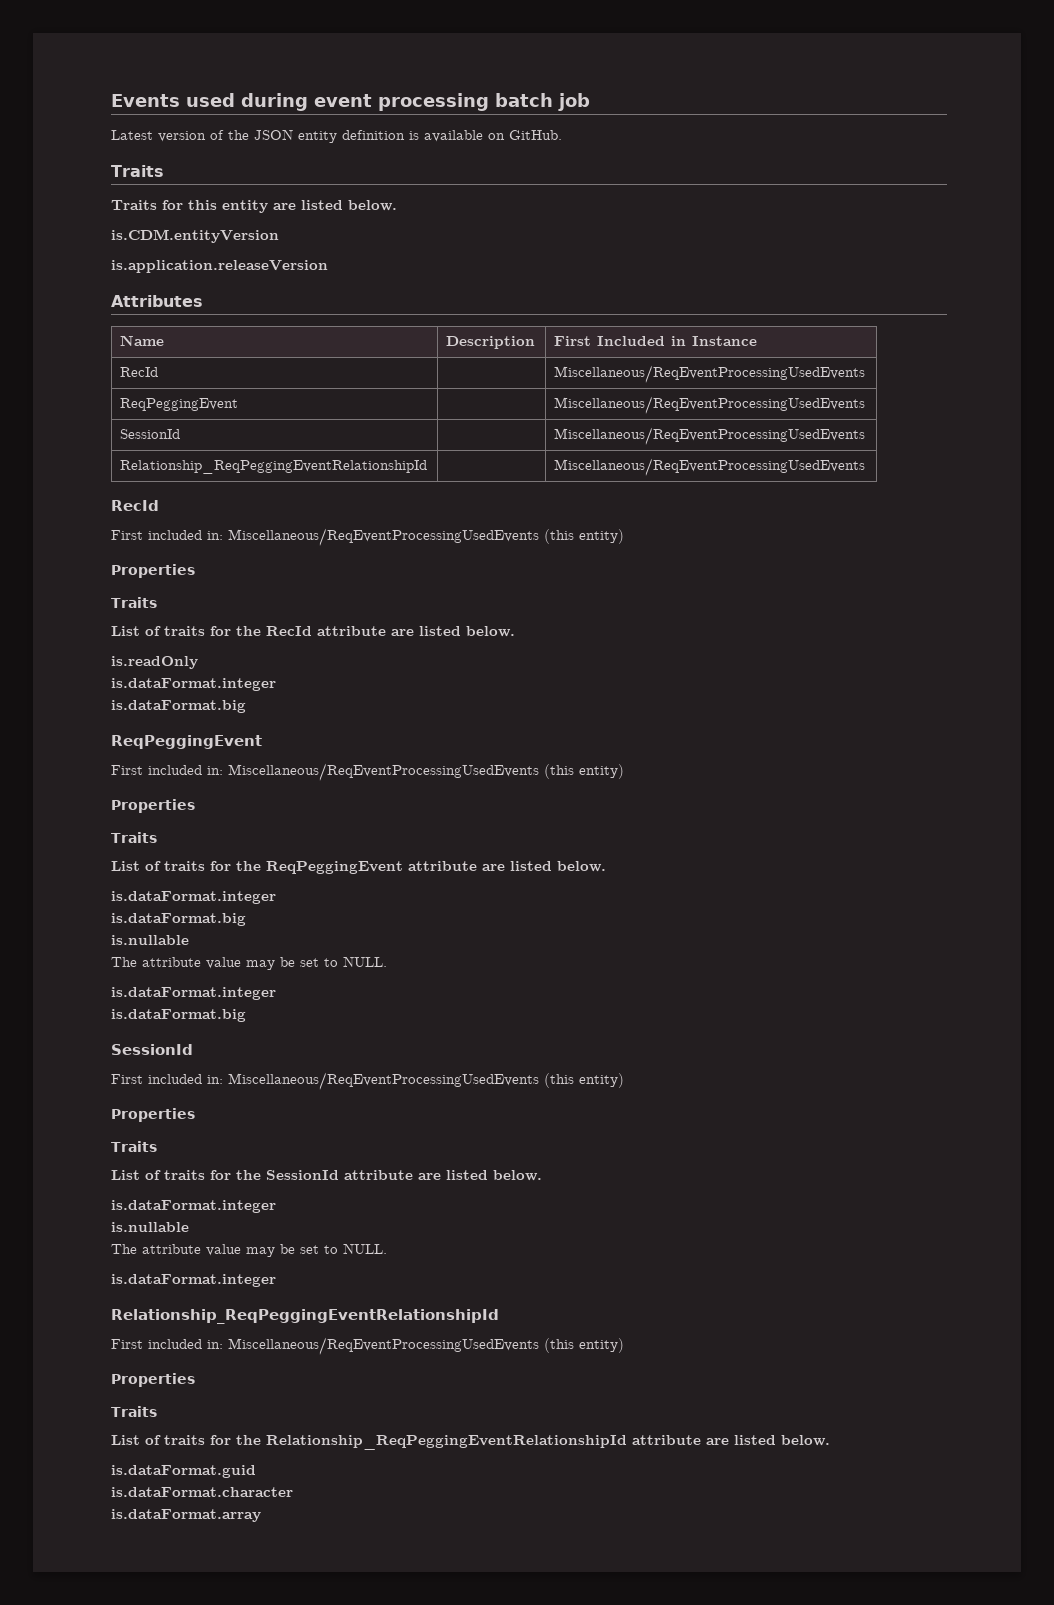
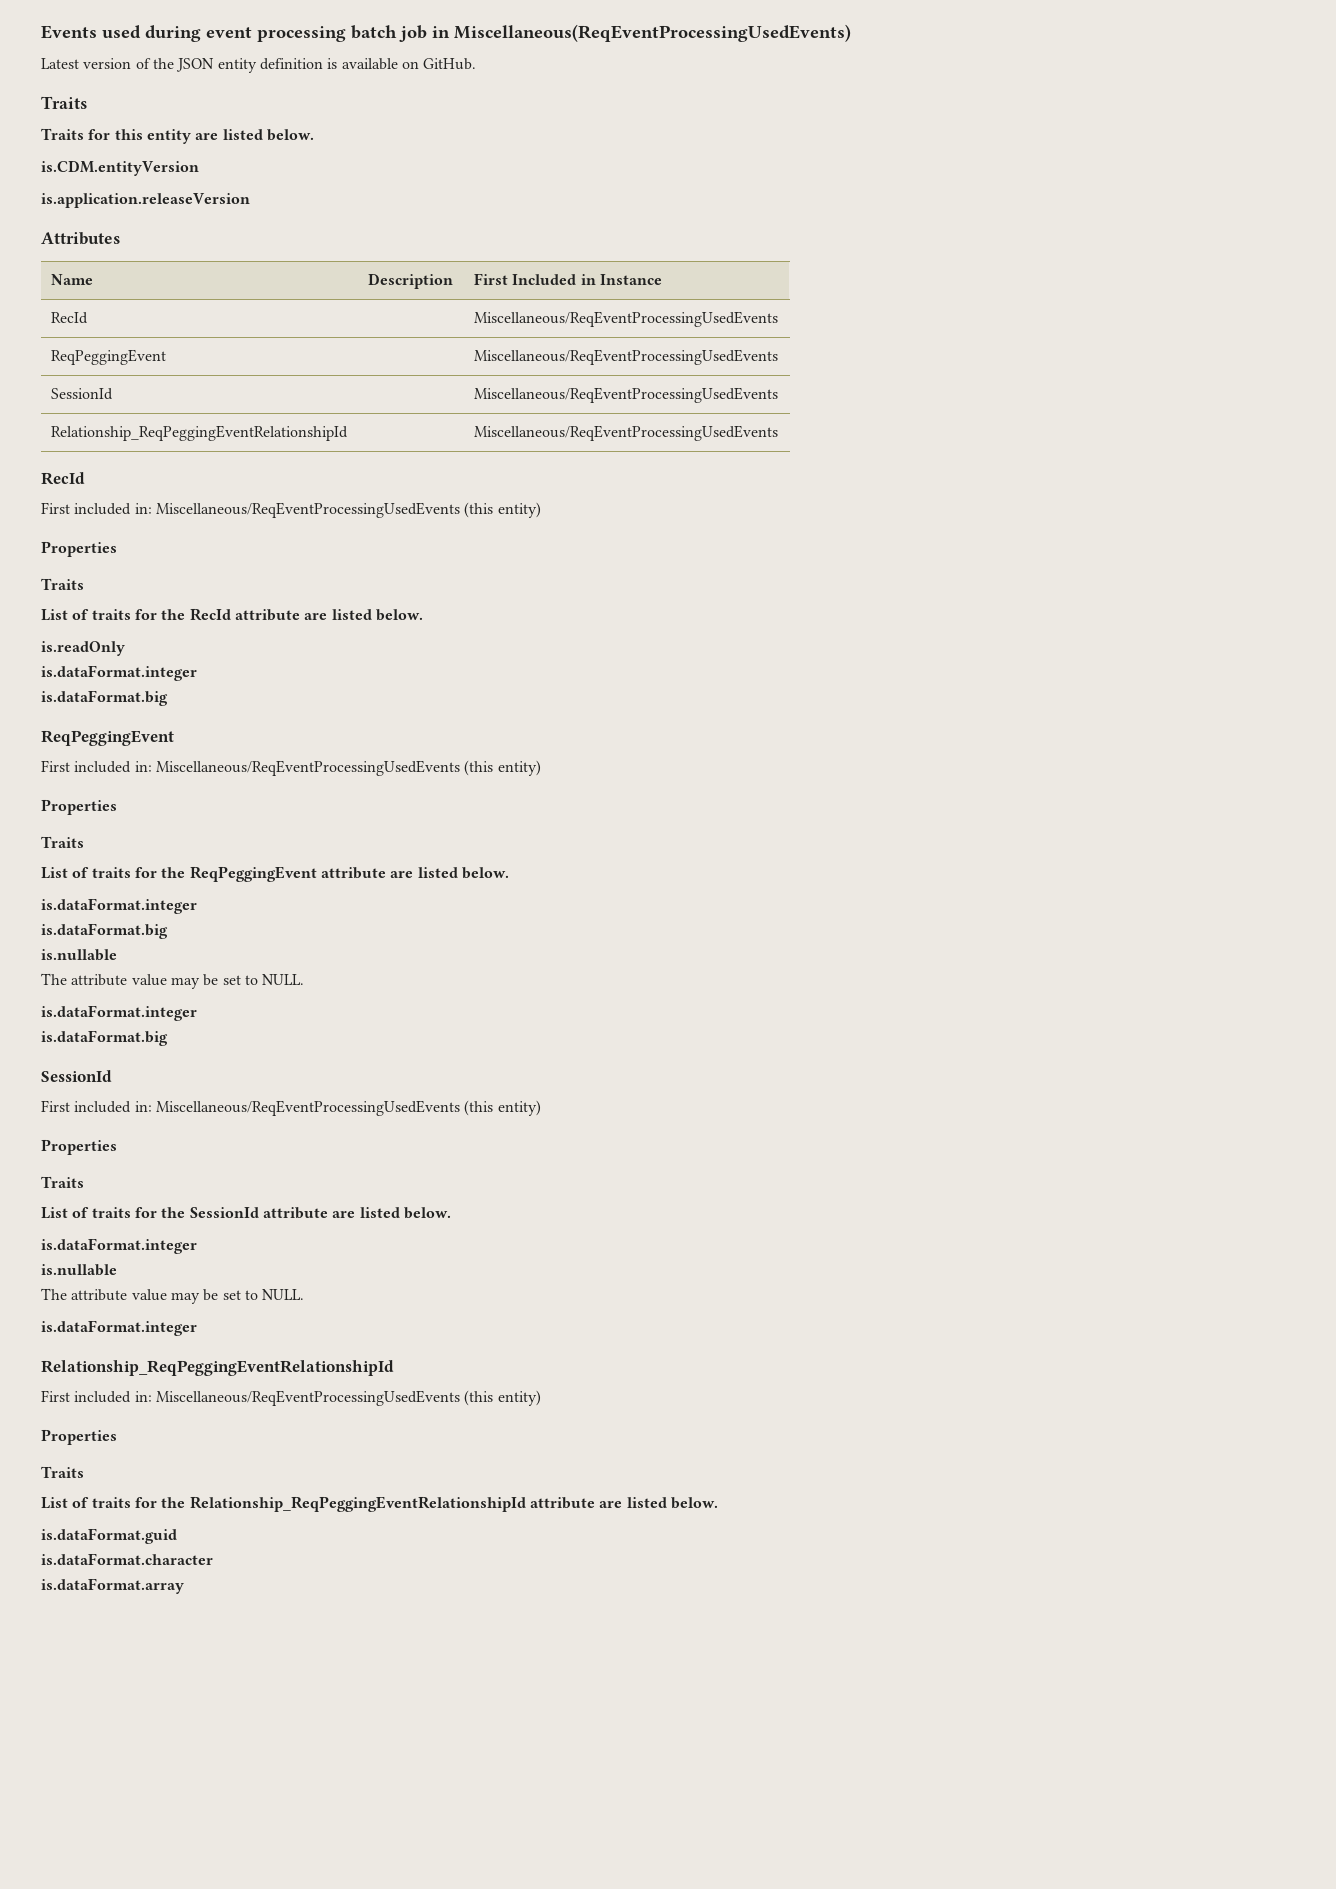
(590, 102) none -> [432,24,851,42] in Miscellaneous(ReqEventProcessingUsedEvents)

